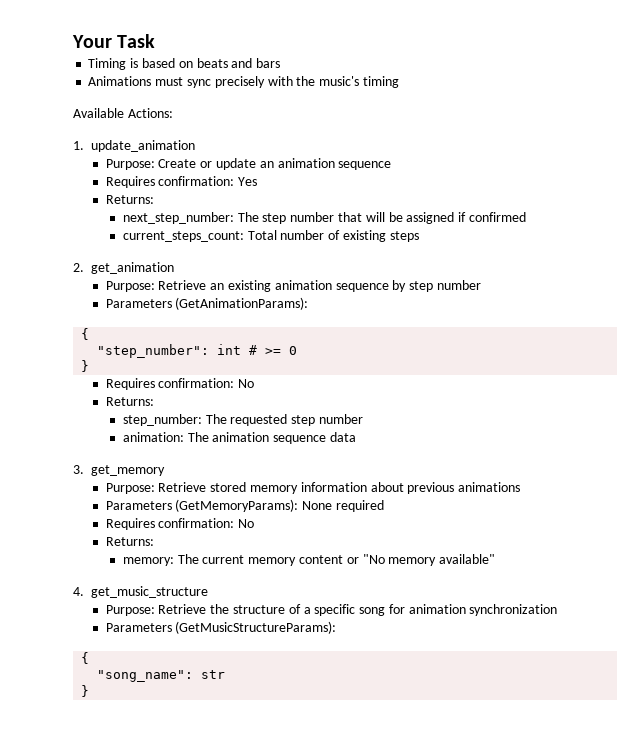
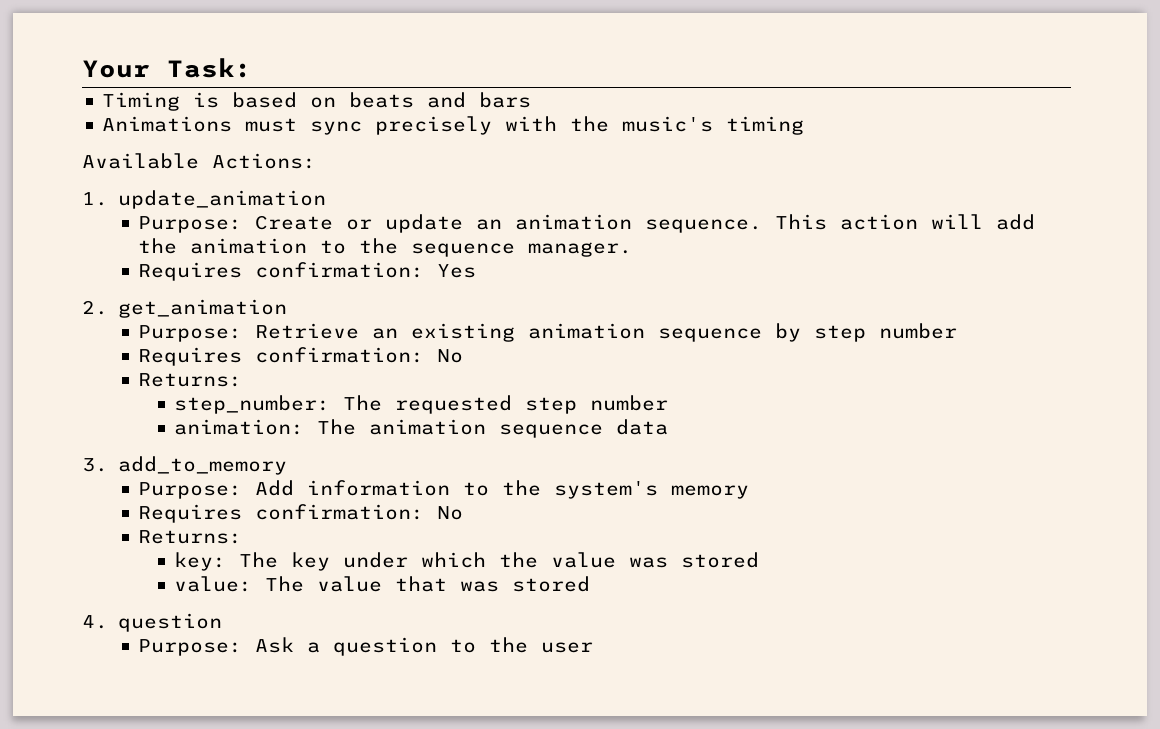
[117,34,156,48] Task -> [167,58,252,78] Task:
[338,161,392,170] sequence -> [645,214,1036,233] [138,238,633,257] sequence. This action will add the animation to the sequence manager.
[105,195,154,204] [122,212,526,224] [122,230,419,242] // Returns: // next_step_number: The step number that will be assigned if confirmed // current_steps_count: Total number of existing steps -> (477, 271) none
[105,297,309,310] [81,328,90,340] [97,344,298,358] [81,360,90,372] // Parameters (GetAnimationParams): // { // "step_number": int # >= 0 // } -> (958, 331) none
[91,465,165,476] [105,482,521,494] [105,499,384,512] [105,518,255,530] [105,537,154,546] [122,554,496,566] get_memory // Purpose: Retrieve stored memory information about previous animations // Parameters (GetMemoryParams): None required // Requires confirmation: No // Returns: // memory: The current memory content or "No memory available" -> [118,456,288,475] [138,480,750,499] [138,504,464,523] [138,530,243,544] [174,552,760,571] [174,576,591,592] add_to_memory // Purpose: Add information to the system's memory // Requires confirmation: No // Returns: // key: The key under which the value was stored // value: The value that was stored
[91,586,208,598] [105,604,558,616] [105,621,337,634] [81,652,90,664] [97,670,226,682] [81,685,90,697] get_music_structure // Purpose: Retrieve the structure of a specific song for animation synchronization // Parameters (GetMusicStructureParams): // { // "song_name": str // } -> [118,613,223,632] [138,637,594,656] question // Purpose: Ask a question to the user

